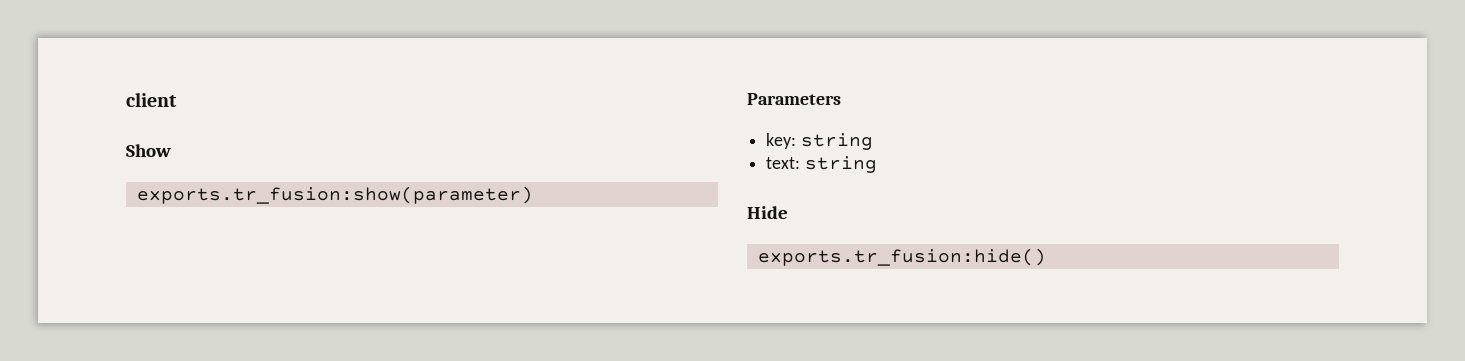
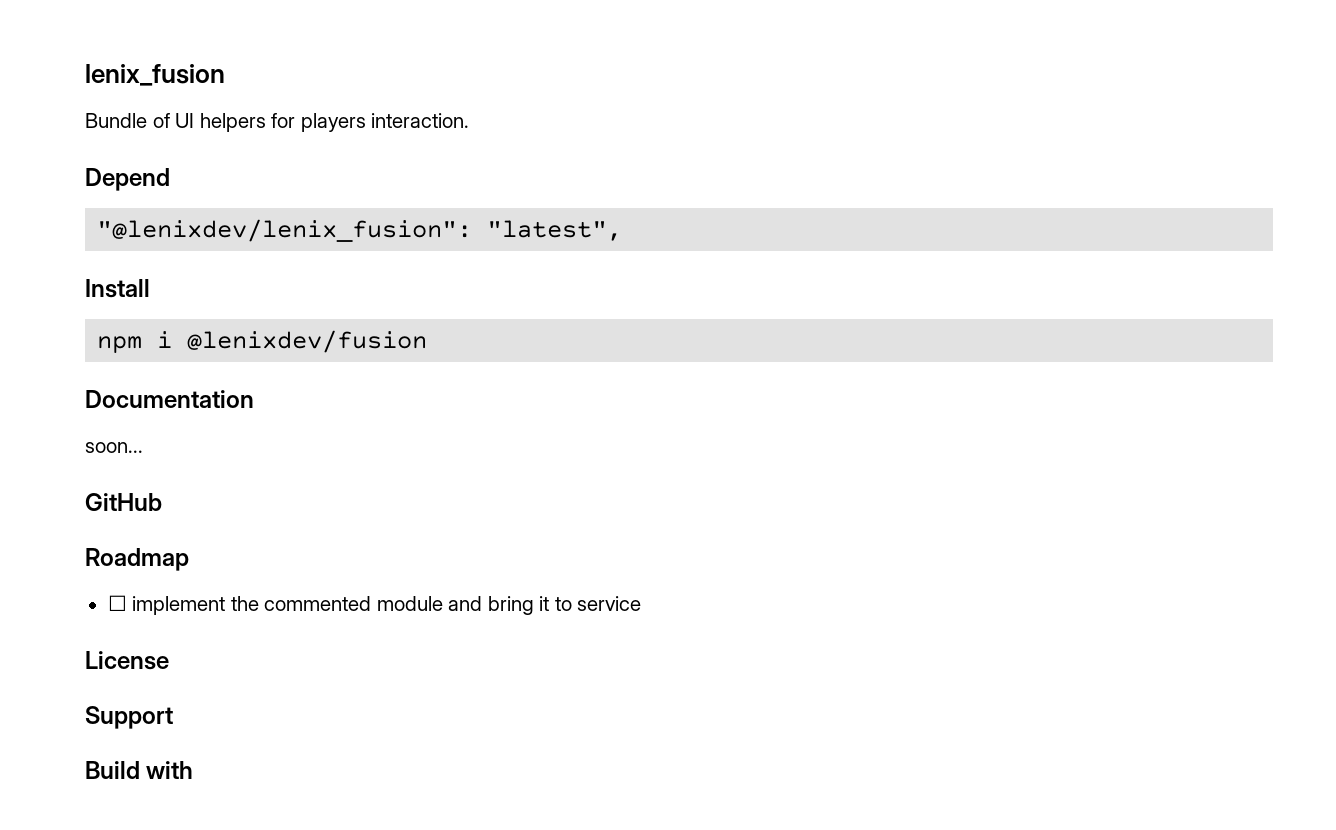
[126,92,177,107] [126,144,171,157] [136,186,533,204] [747,93,841,105] [766,133,873,150] [766,156,877,173] [747,206,788,219] [757,248,1046,266] client // Show // exports.tr_fusion:show(parameter) // Parameters // key: string // text: string // Hide // exports.tr_fusion:hide() -> [85,64,225,86] [85,113,470,132] [85,168,170,191] [97,219,623,242] [85,279,150,298] [97,330,428,353] [85,390,254,408] [85,442,143,453] [85,493,162,511] [85,548,189,571] [107,595,642,615] [85,651,169,670] [85,706,173,729] [85,761,194,779] lenix_fusion // Bundle of UI helpers for players interaction. // Depend // "@lenixdev/lenix_fusion": "latest", // Install // npm i @lenixdev/fusion // Documentation // soon... // GitHub // Roadmap // ☐ implement the commented module and bring it to service // License // Support // Build with

